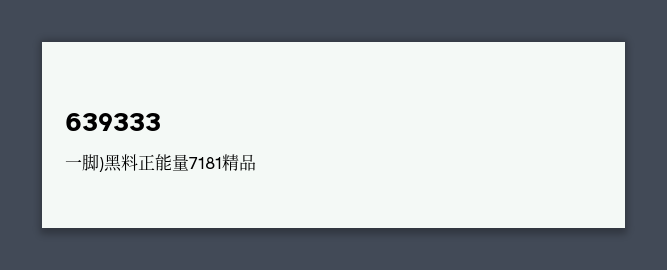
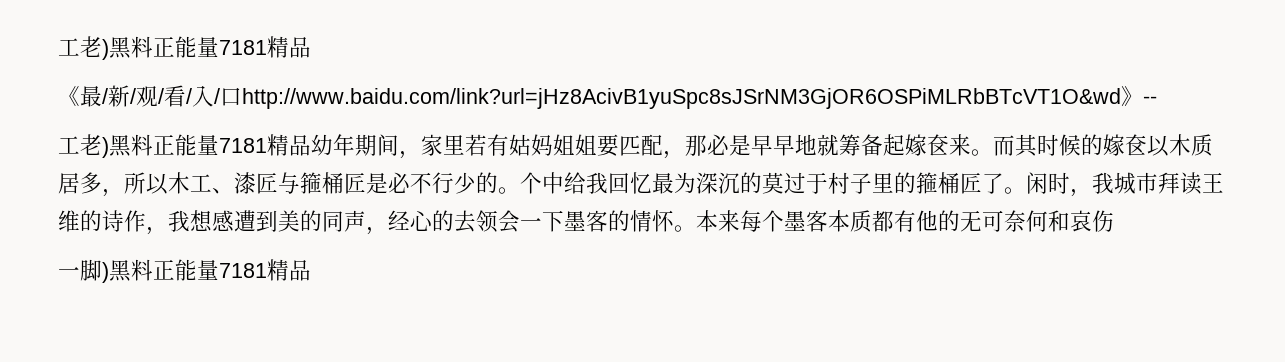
[65,113,161,131] 639333 -> [58,36,311,60] [58,85,1157,109] [58,134,1213,159] [58,172,1224,197] [58,210,1114,235] 工老)黑料正能量7181精品 // 《最/新/观/看/入/口http://www.baidu.com/link?url=jHz8AcivB1yuSpc8sJSrNM3GjOR6OSPiMLRbBTcVT1O&wd》-- // 工老)黑料正能量7181精品幼年期间，家里若有姑妈姐姐要匹配，那必是早早地就筹备起嫁奁来。而其时候的嫁奁以木质居多，所以木工、漆匠与箍桶匠是必不行少的。个中给我回忆最为深沉的莫过于村子里的箍桶匠了。闲时，我城市拜读王维的诗作，我想感遭到美的同声，经心的去领会一下墨客的情怀。本来每个墨客本质都有他的无可奈何和哀伤

